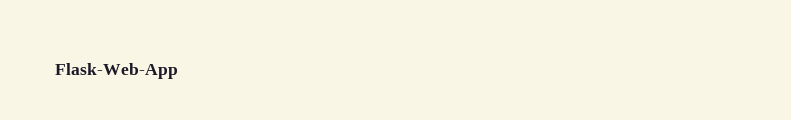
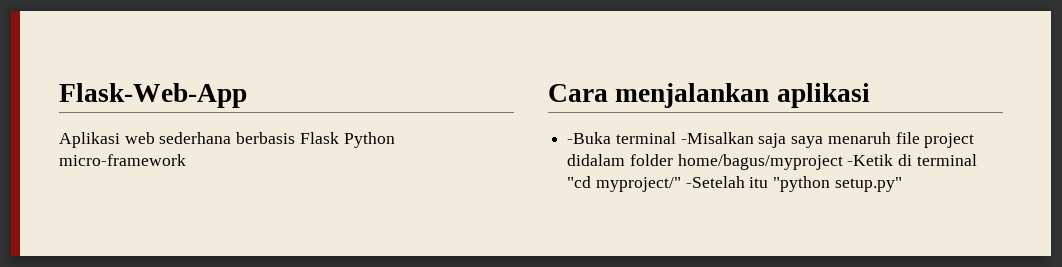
(178, 71) none -> [59,132,395,148] [59,154,186,166] [548,83,870,108] [567,132,975,148] [567,154,977,170] [567,176,902,192] // Aplikasi web sederhana berbasis Flask Python micro-framework // Cara menjalankan aplikasi // -Buka terminal -Misalkan saja saya menaruh file project didalam folder home/bagus/myproject -Ketik di terminal "cd myproject/" -Setelah itu "python setup.py"

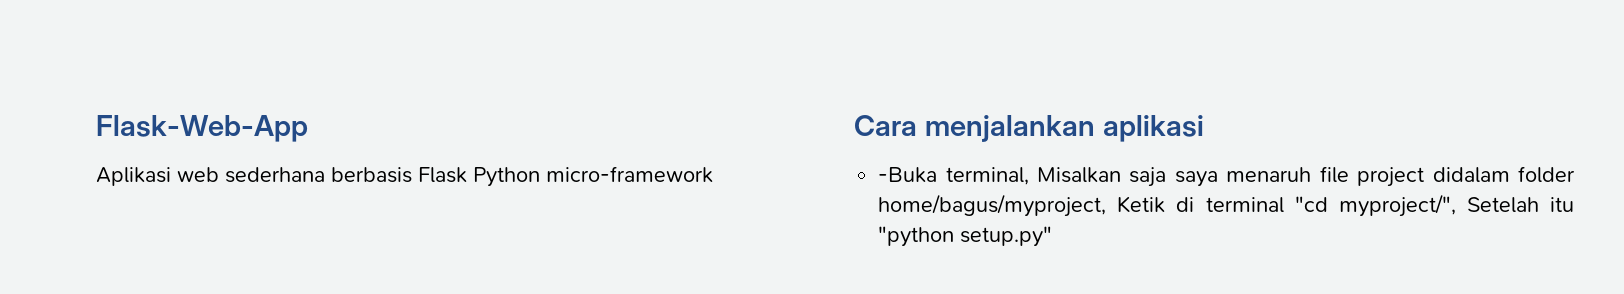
[615,132,754,144] terminal -Misalkan -> [945,167,1122,185] terminal, Misalkan
[677,154,894,170] home/bagus/myproject -Ketik -> [878,194,1166,217] home/bagus/myproject, Ketik
[595,176,745,192] myproject/" -Setelah -> [1338,194,1539,217] myproject/", Setelah

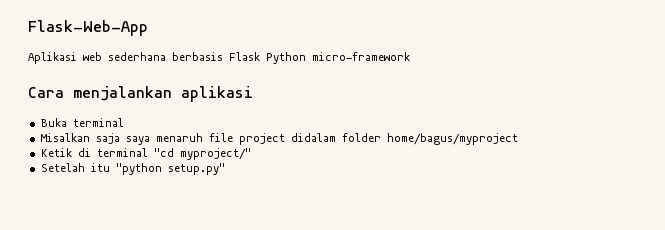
[878,167,1029,185] -Buka terminal, -> [40,118,124,127] Buka terminal //
[878,194,1107,217] home/bagus/myproject, -> [386,133,518,145] home/bagus/myproject //
[1338,194,1456,217] myproject/", -> [179,148,251,160] myproject/" //

